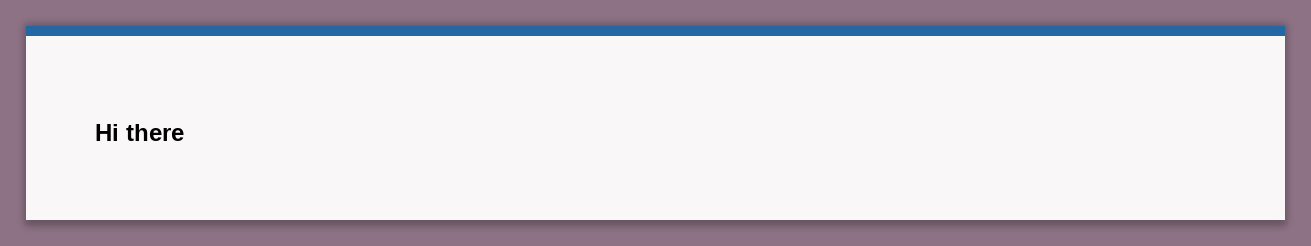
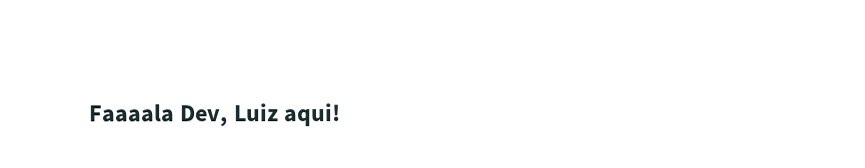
[95,124,184,141] Hi there -> [89,103,342,127] Faaaala Dev, Luiz aqui!

